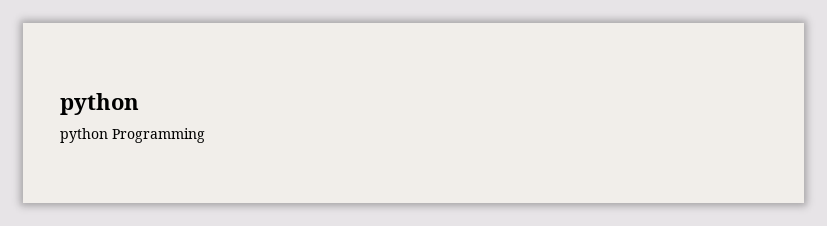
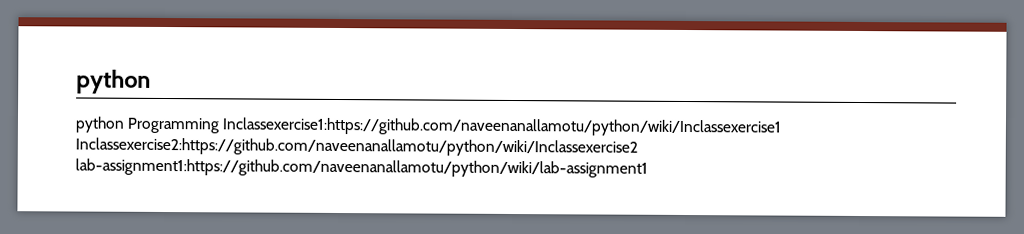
(205, 135) none -> [222,117,782,137] [75,137,638,157] [75,158,648,178] Inclassexercise1:https://github.com/naveenanallamotu/python/wiki/Inclassexercise1 Inclassexercise2:https://github.com/naveenanallamotu/python/wiki/Inclassexercise2 lab-assignment1:https://github.com/naveenanallamotu/python/wiki/lab-assignment1

